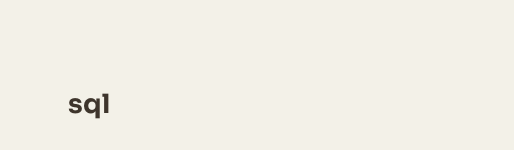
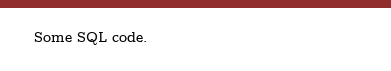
[68,93,110,119] sql -> [34,32,147,45] Some SQL code.

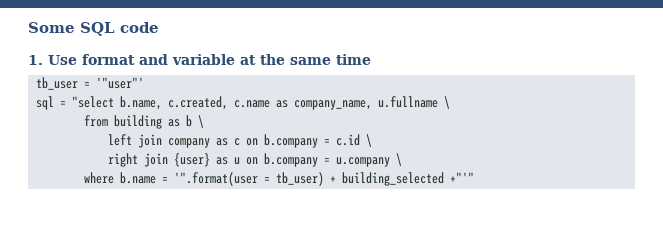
[112,32,147,42] code. -> [120,22,159,33] [28,54,371,65] [35,77,144,90] [35,96,450,110] [83,115,204,129] [107,134,372,148] [107,153,402,167] [83,172,474,186] code // 1. Use format and variable at the same time // tb_user = '"user"' // sql = "select b.name, c.created, c.name as company_name, u.fullname \ // from building as b \ // left join company as c on b.company = c.id \ // right join {user} as u on b.company = u.company \ // where b.name = '".format(user = tb_user) + building_selected +"'"

